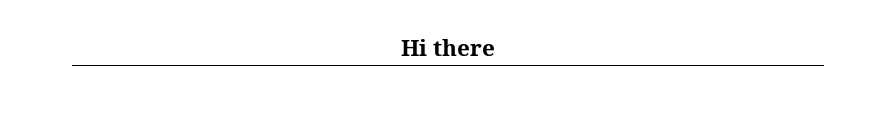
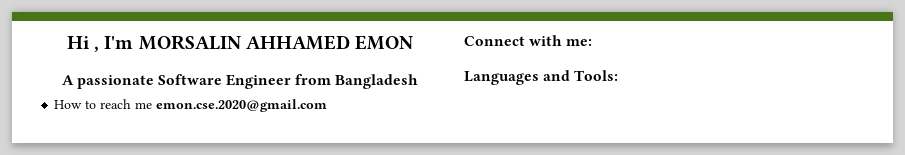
[433,39,496,56] there -> [94,35,415,52] [61,74,419,89] [54,99,328,112] [464,35,593,46] [464,70,619,85] , I'm MORSALIN AHHAMED EMON // A passionate Software Engineer from Bangladesh // How to reach me emon.cse.2020@gmail.com // Connect with me: // Languages and Tools:

